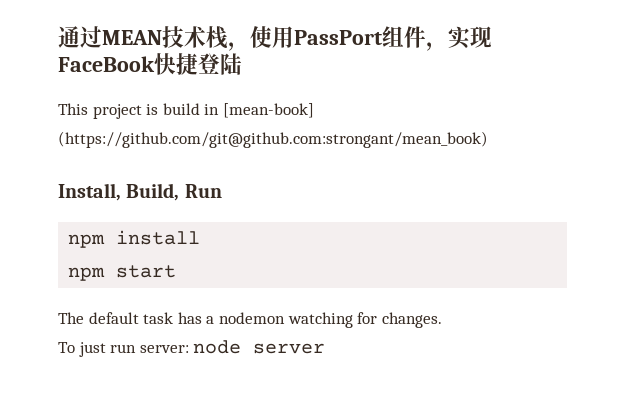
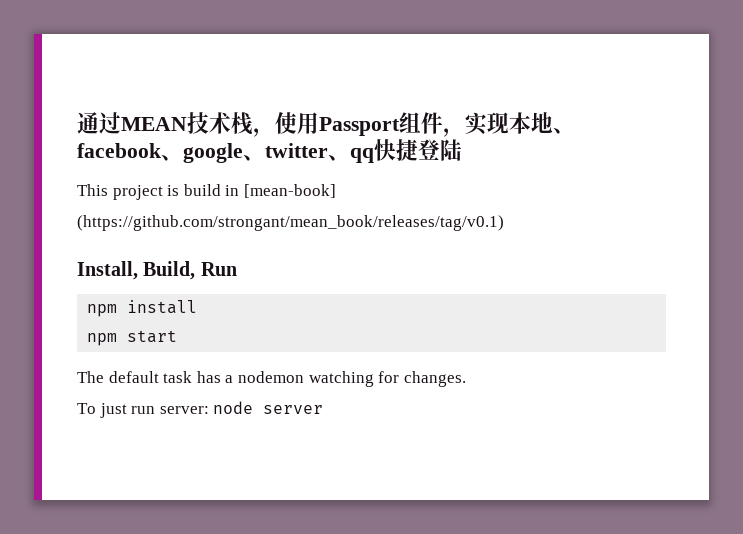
[294,30,382,45] PassPort -> [319,117,400,136] Passport
[58,56,155,72] FaceBook -> [509,112,575,134] [77,143,374,163] 本地、facebook、google、twitter、qq
[58,131,488,148] (https://github.com/git@github.com:strongant/mean_book) -> [77,215,504,231] (https://github.com/strongant/mean_book/releases/tag/v0.1)

